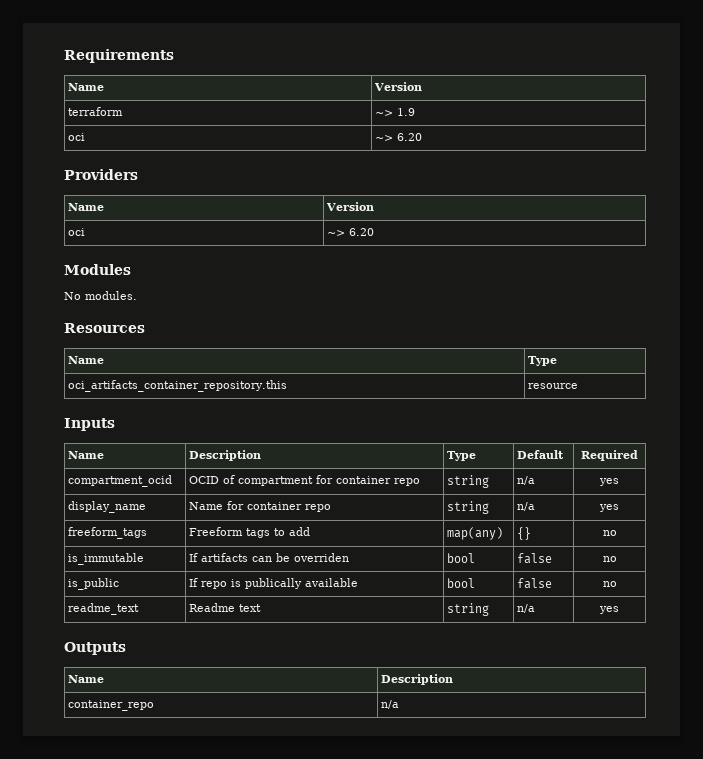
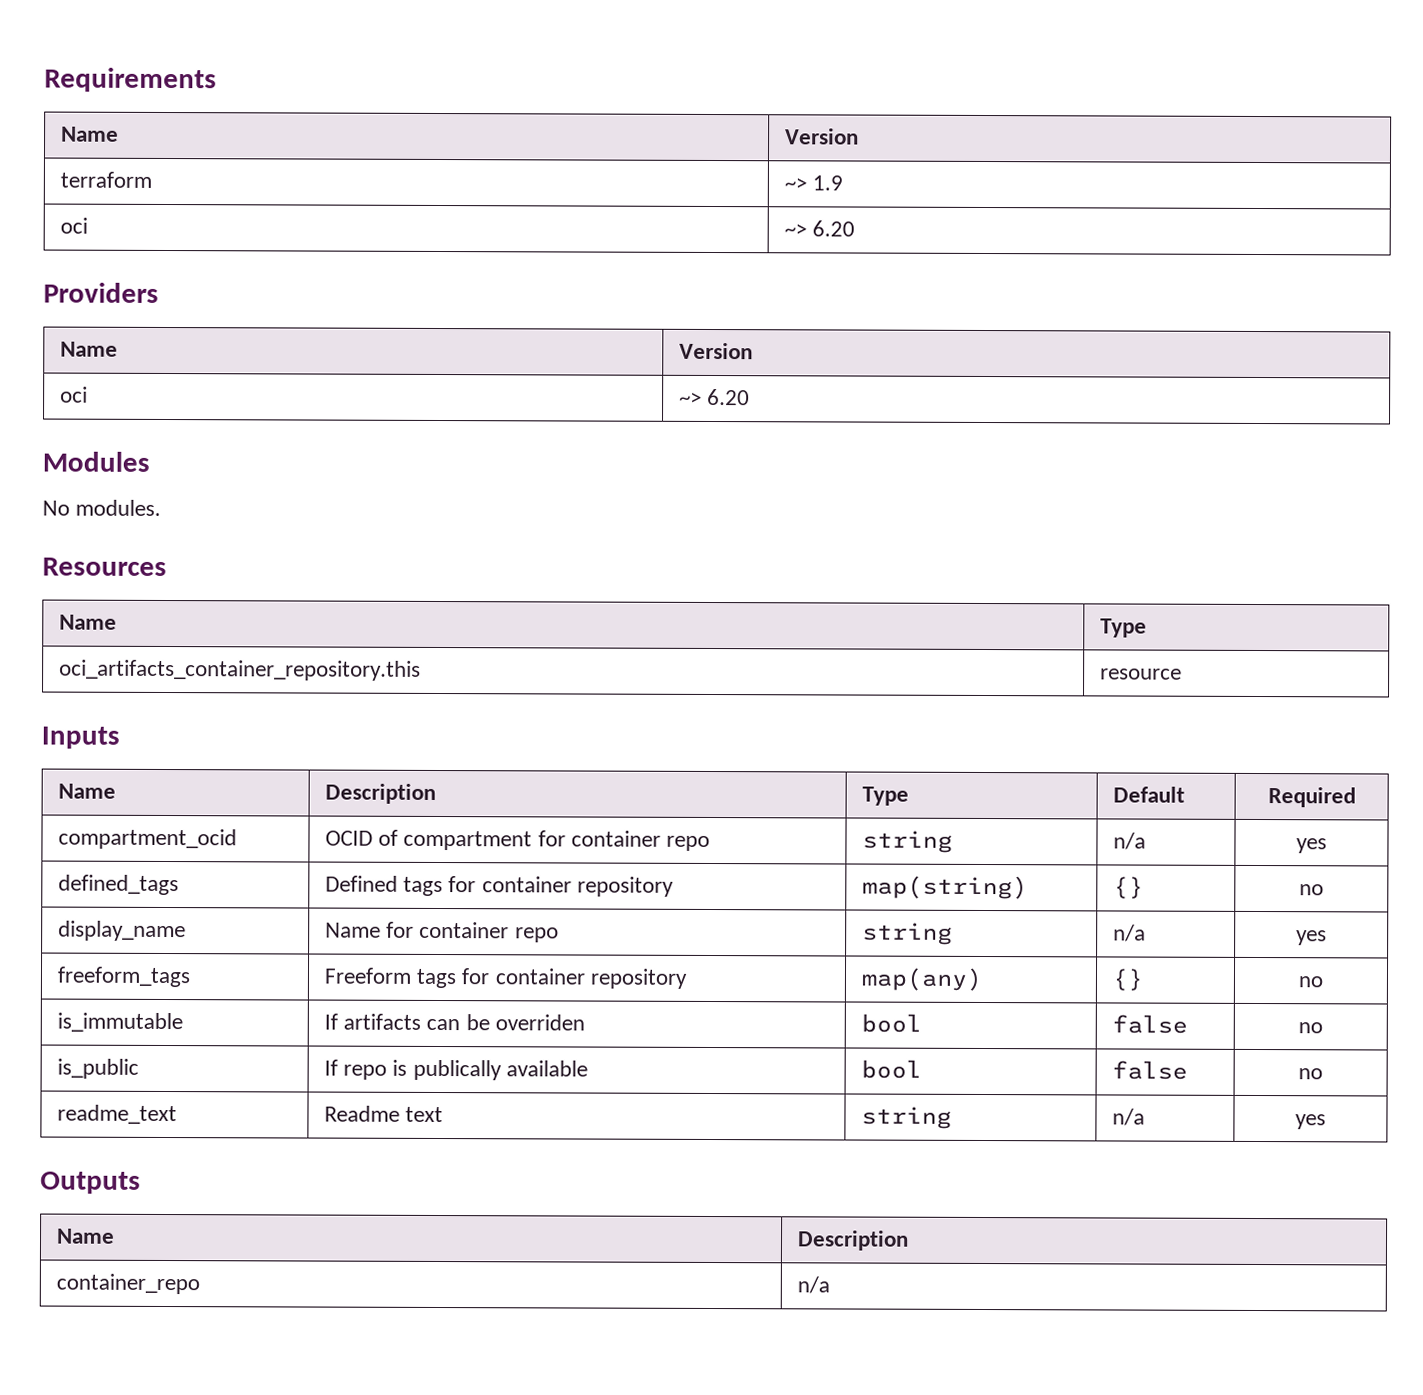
(619, 482) none -> [57,874,179,896] [324,875,674,897] [861,875,1028,900] [1112,876,1144,899] [1299,884,1324,896] // defined_tags | Defined tags for container repository | map(string) | {} | no
[274,527,311,536] to add -> [461,968,688,989] for container repository

